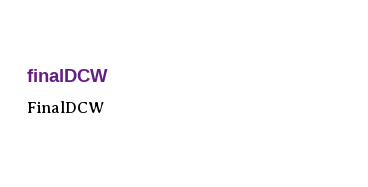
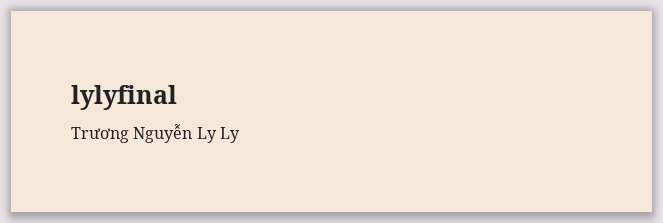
[27,69,108,82] [27,101,104,113] finalDCW // FinalDCW -> [71,85,177,110] [71,124,240,143] lylyfinal // Trương Nguyễn Ly Ly

